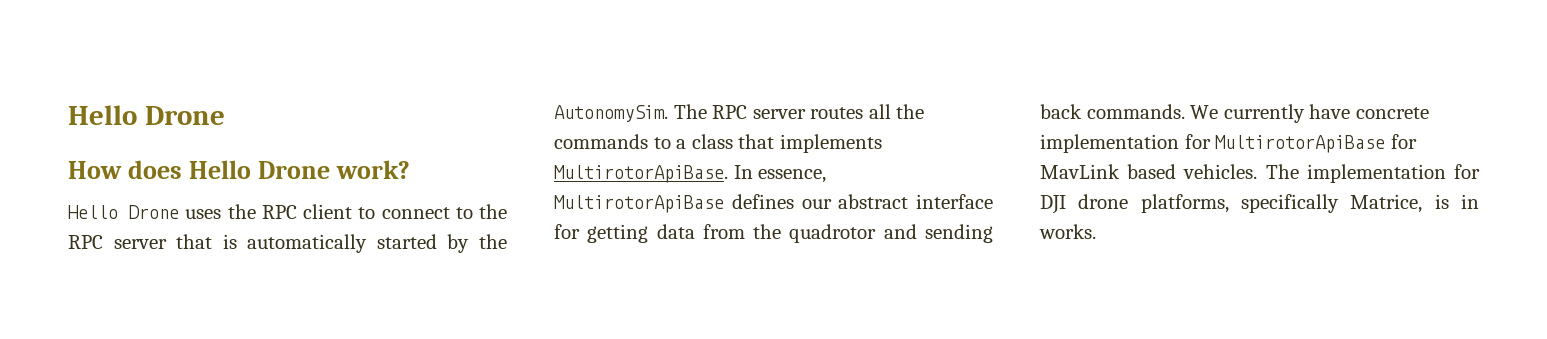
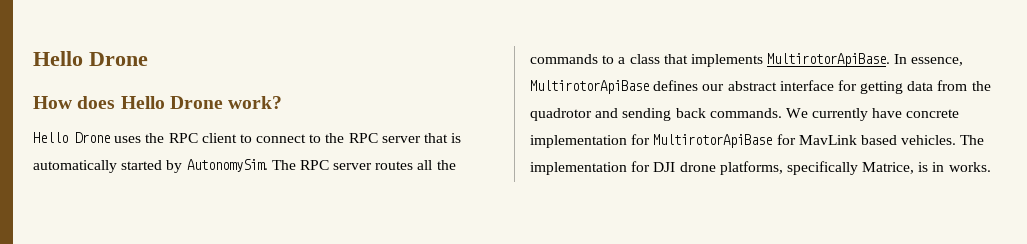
[479,234,507,249] the -> (183, 166) none

